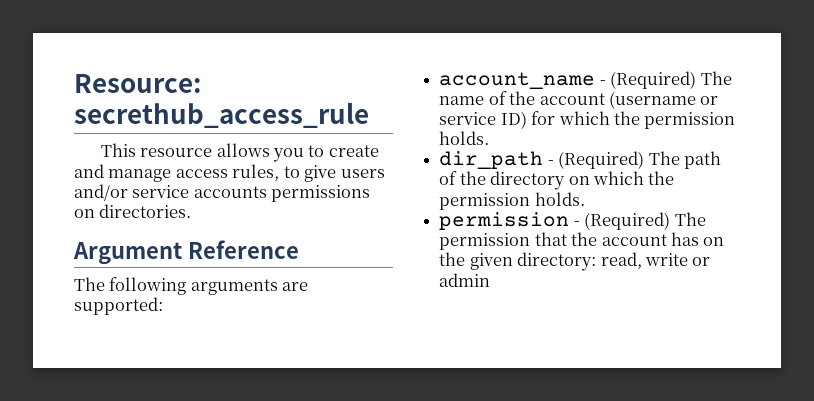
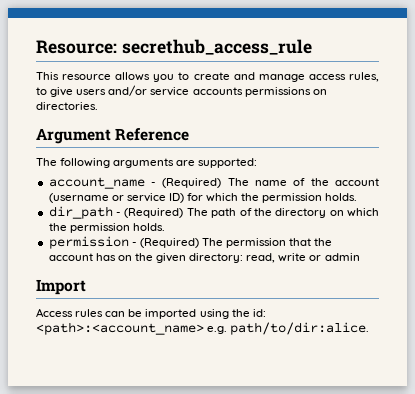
(491, 280) none -> [36,279,86,295] [36,308,266,319] [36,322,370,335] // Import // Access rules can be imported using the id: <path>:<account_name> e.g. path/to/dir:alice.

